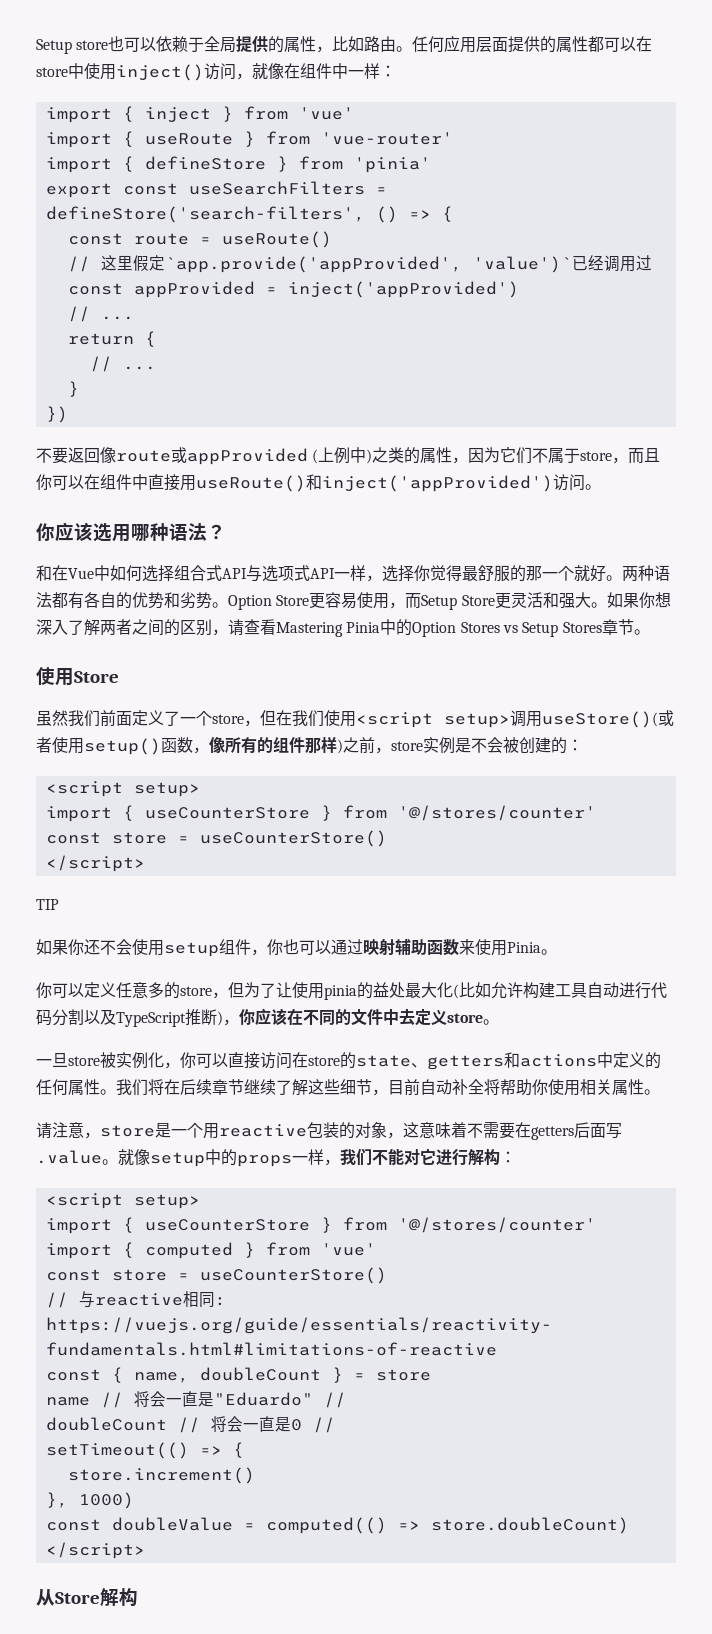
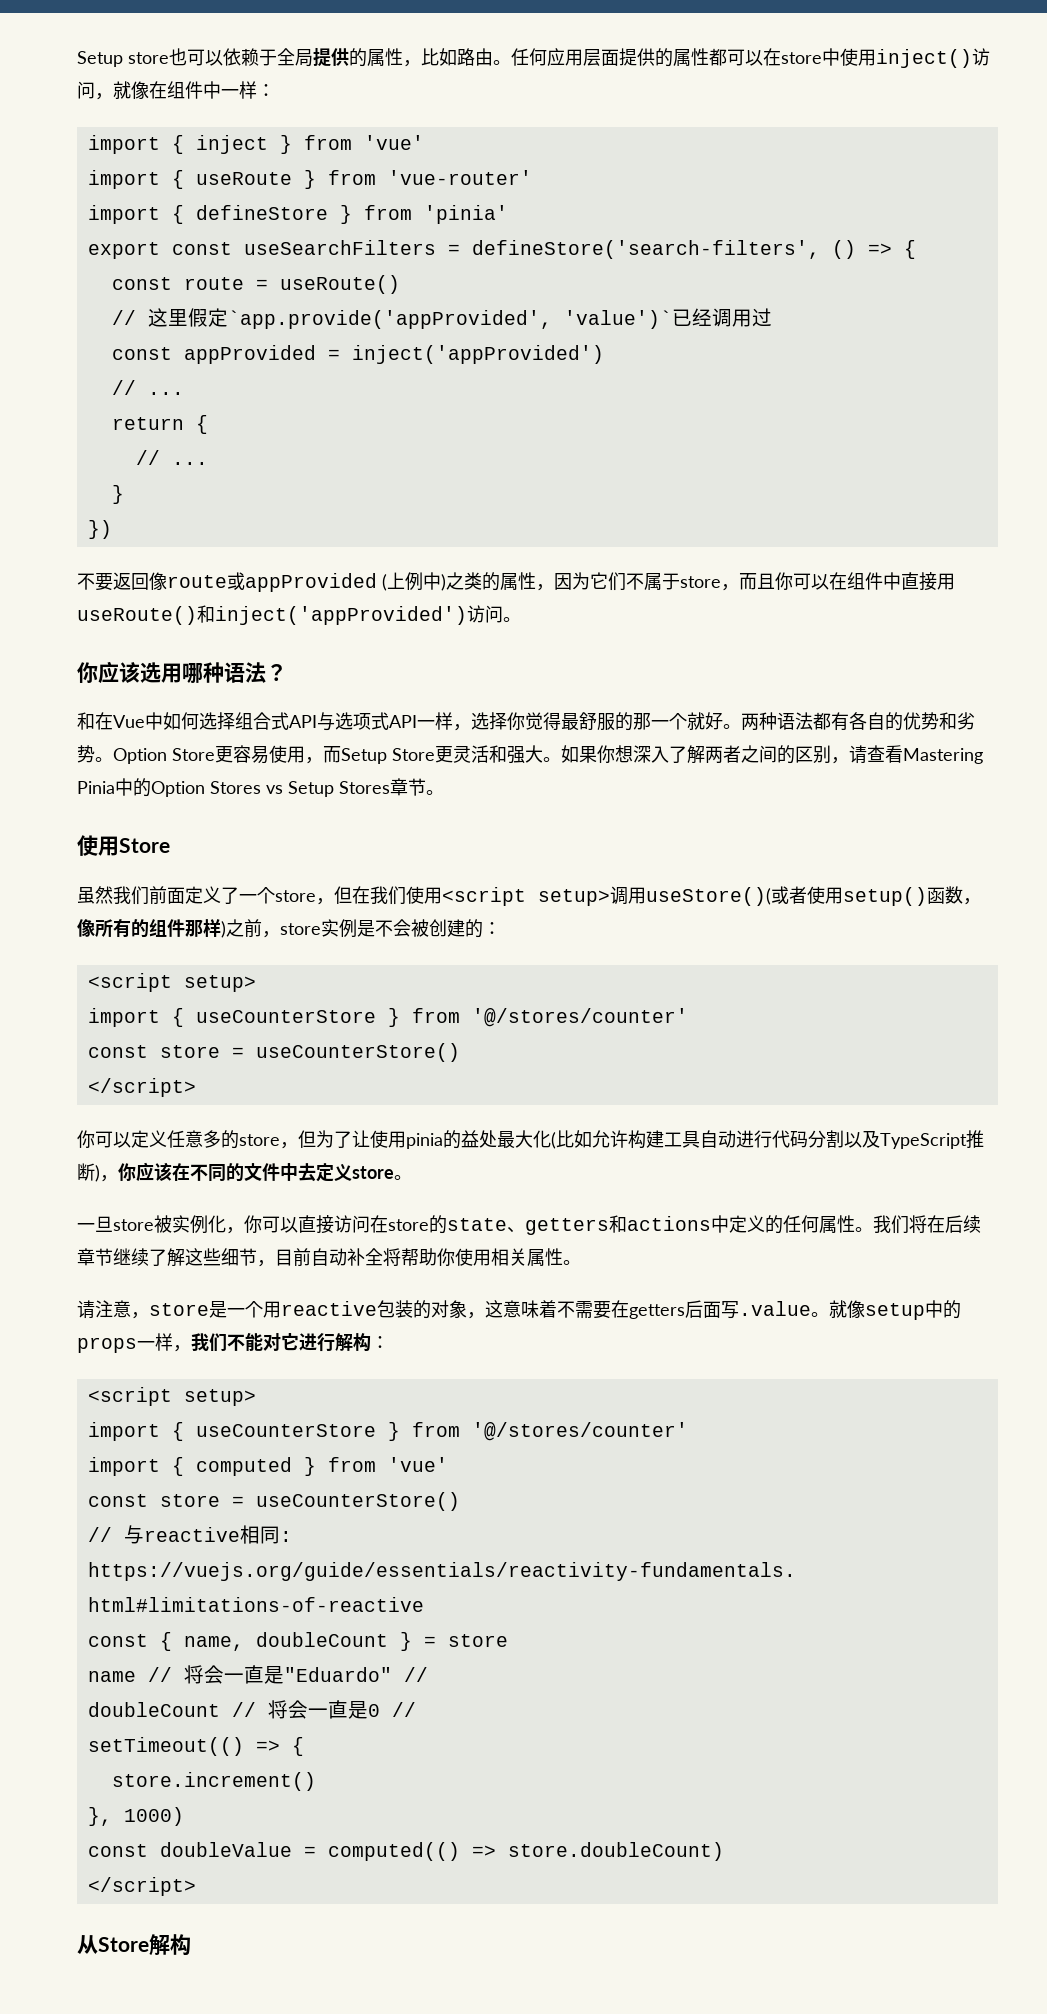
[36,899,59,910] [36,938,557,957] // TIP // 如果你还不会使用setup组件，你也可以通过映射辅助函数来使用Pinia。 -> (196, 1087) none

